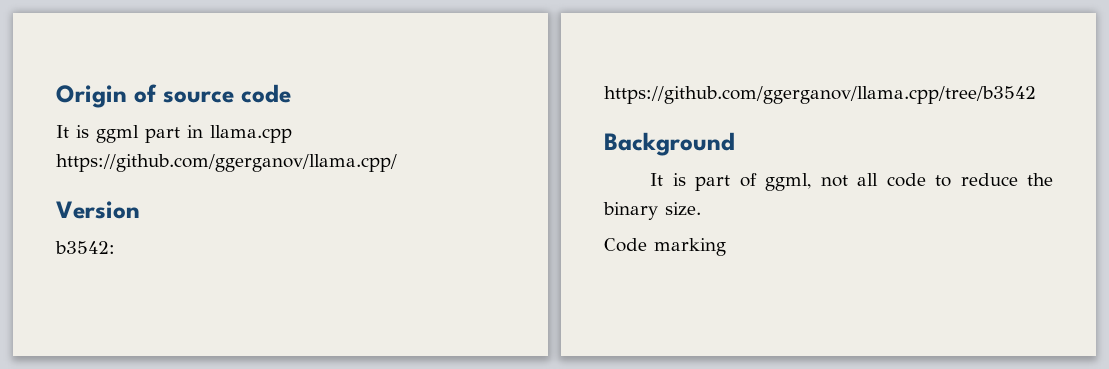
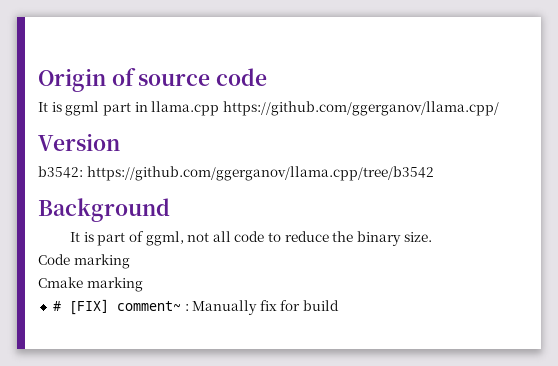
(726, 247) none -> [38,277,143,292] [52,299,340,315] // Cmake marking // # [FIX] comment~ : Manually fix for build

